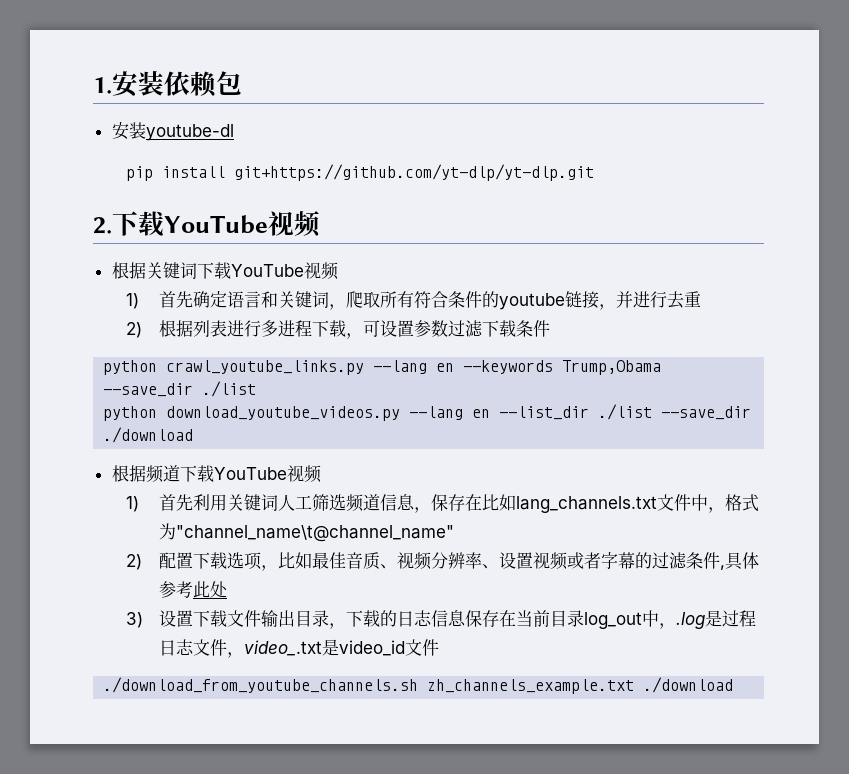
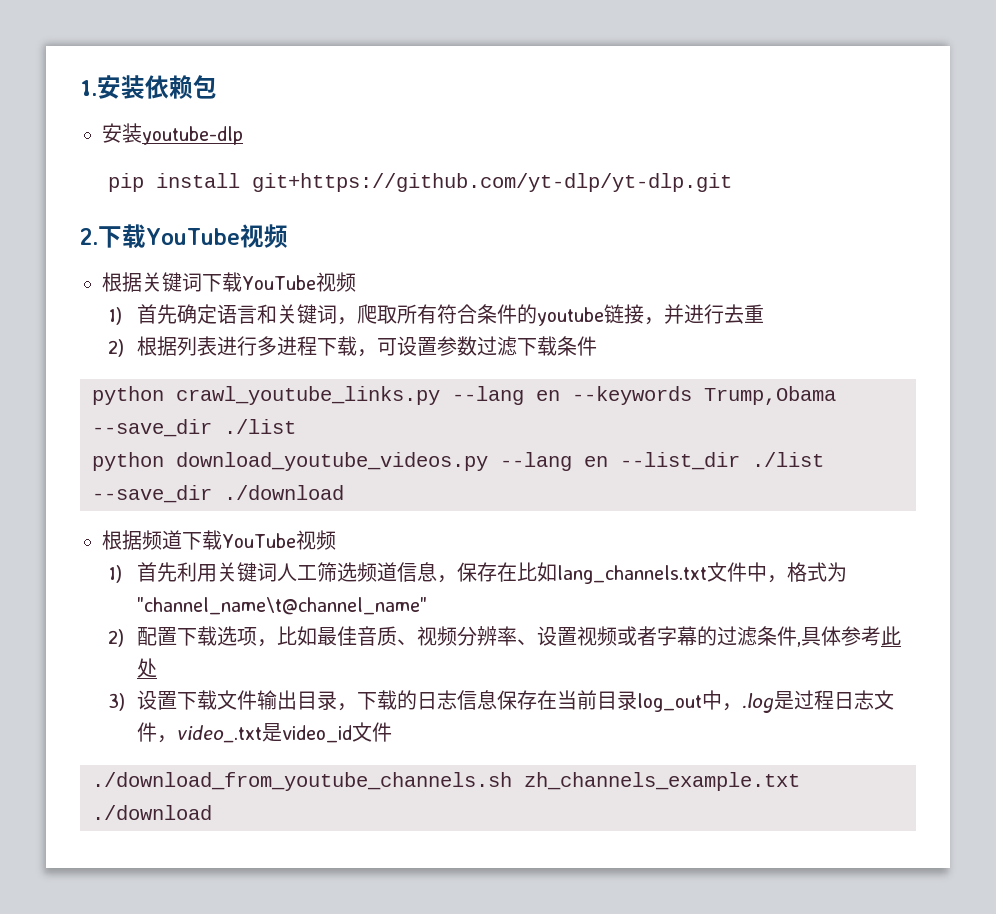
[145,124,234,141] youtube-dl -> [142,126,243,145] youtube-dlp

